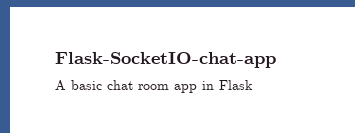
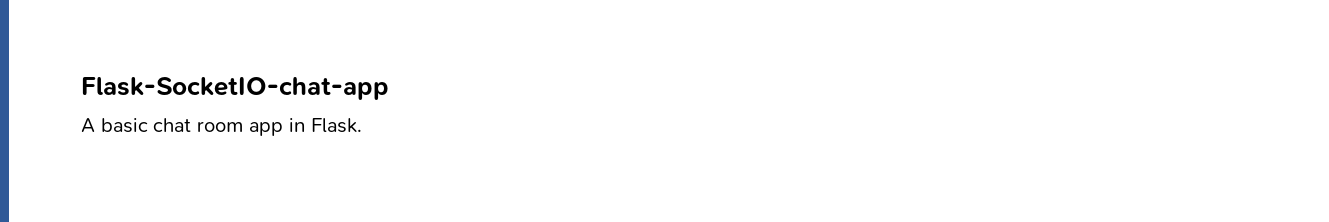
[219,80,253,90] Flask -> [311,118,363,133] Flask.

